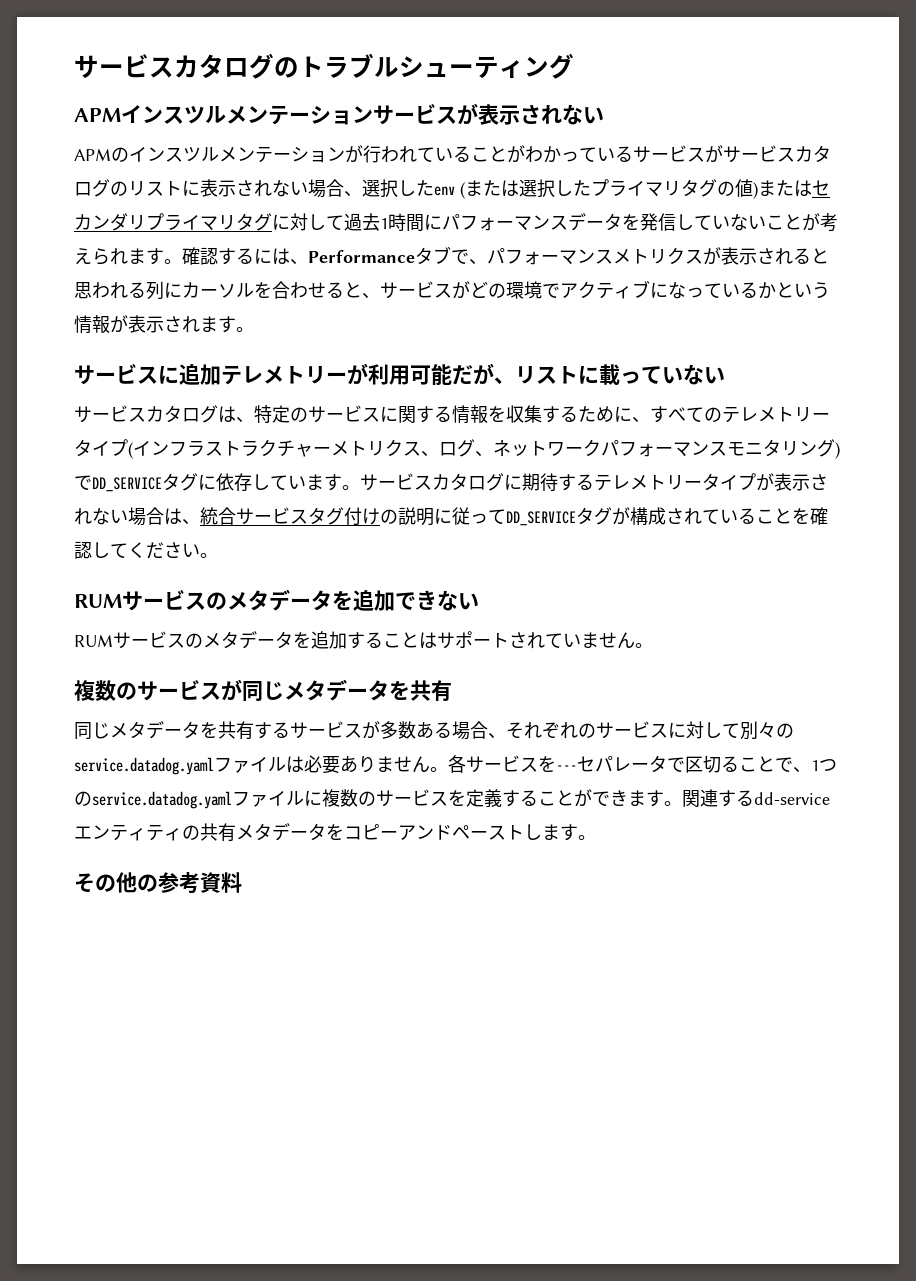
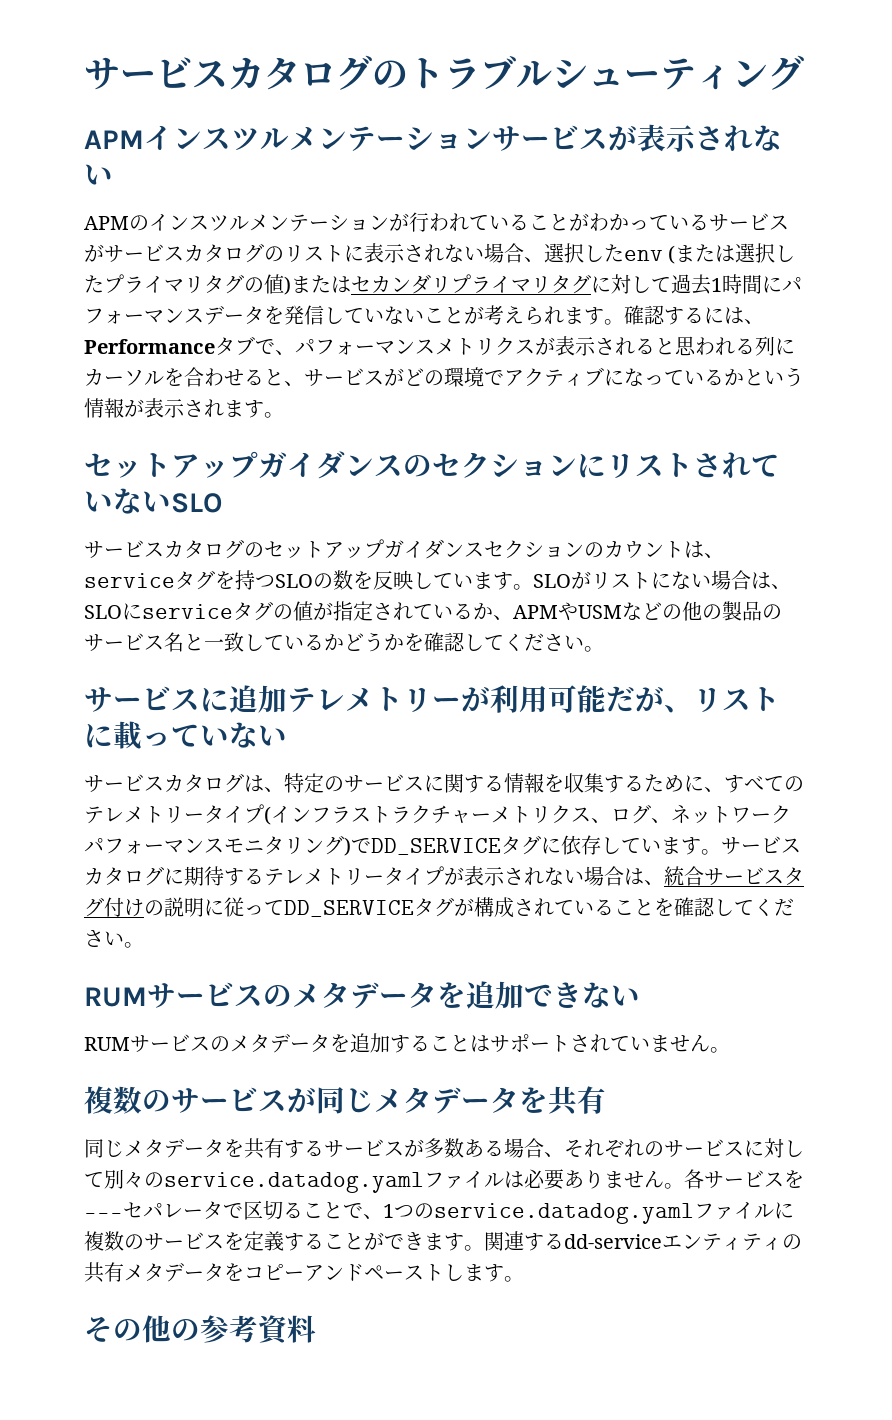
(254, 329) none -> [84,451,780,479] [84,488,222,514] [84,539,724,559] [84,570,791,590] [84,601,782,621] [84,632,604,652] // セットアップガイダンスのセクションにリストされていないSLO // サービスカタログのセットアップガイダンスセクションのカウントは、serviceタグを持つSLOの数を反映しています。SLOがリストにない場合は、SLOにserviceタグの値が指定されているか、APMやUSMなどの他の製品のサービス名と一致しているかどうかを確認してください。

